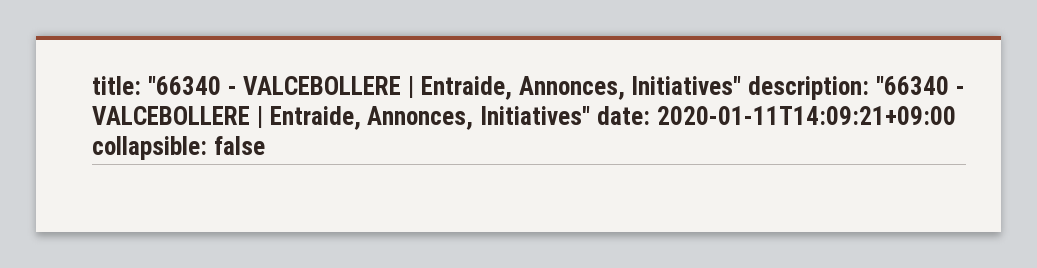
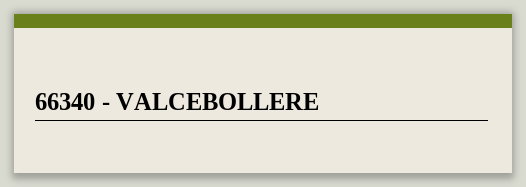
[92,76,965,100] [92,106,956,130] [92,136,265,160] title: "66340 - VALCEBOLLERE | Entraide, Annonces, Initiatives" description: "66340 - VALCEBOLLERE | Entraide, Annonces, Initiatives" date: 2020-01-11T14:09:21+09:00 collapsible: false -> [35,93,320,110] 66340 - VALCEBOLLERE

